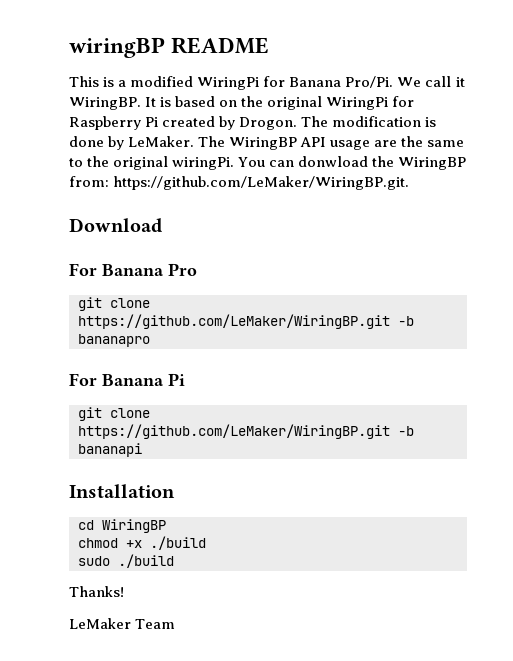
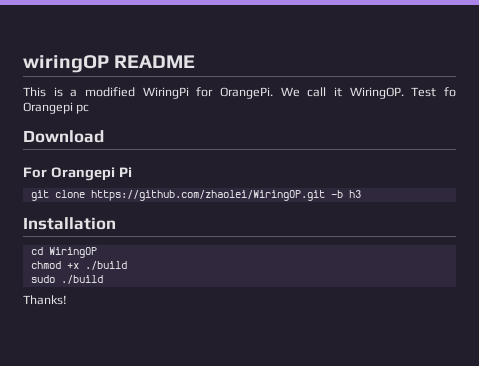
[69,37,165,58] wiringBP -> [23,55,109,73] wiringOP
[289,76,394,88] Banana Pro/Pi. -> [220,87,273,99] OrangePi.
[69,96,415,110] [69,116,437,130] [69,136,465,150] [69,156,467,170] [69,176,410,190] [69,218,162,233] [69,263,197,276] [78,297,150,311] [78,314,414,329] [78,334,150,347] [69,373,164,386] WiringBP. It is based on the original WiringPi for Raspberry Pi created by Drogon. The modification is done by LeMaker. The WiringBP API usage are the same to the original wiringPi. You can donwload the WiringBP from: https://github.com/LeMaker/WiringBP.git. // Download // For Banana Pro // git clone https://github.com/LeMaker/WiringBP.git -b bananapro // For Banana -> [349,87,457,99] [23,102,90,114] [23,130,104,143] [23,167,115,181] WiringOP. Test fo Orangepi pc // Download // For Orangepi
[78,424,414,439] [78,443,142,457] https://github.com/LeMaker/WiringBP.git -b bananapi -> [90,190,361,201] https://github.com/zhaolei/WiringOP.git -b h3
[102,519,166,533] WiringBP -> [48,247,97,258] WiringOP
[69,618,176,629] // LeMaker Team -> (67, 300) none

